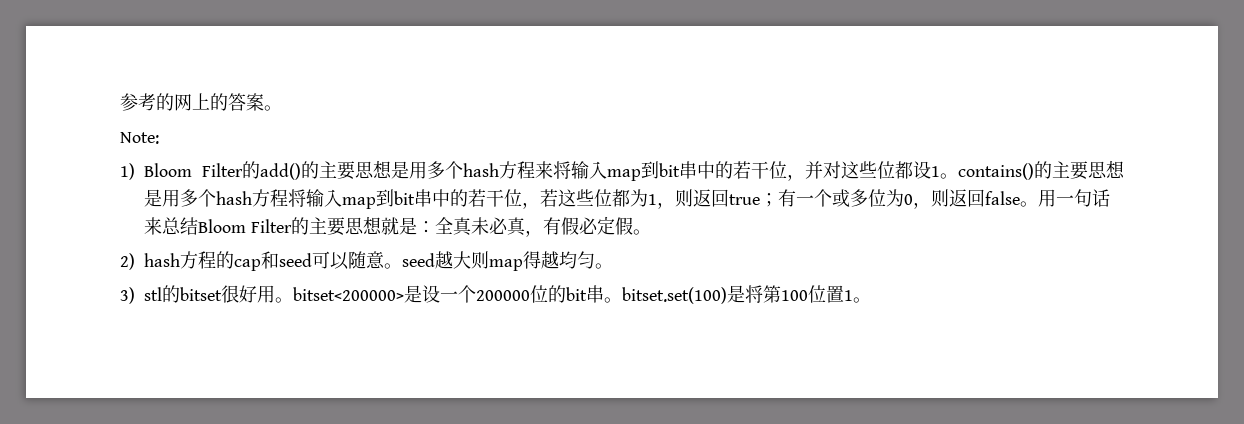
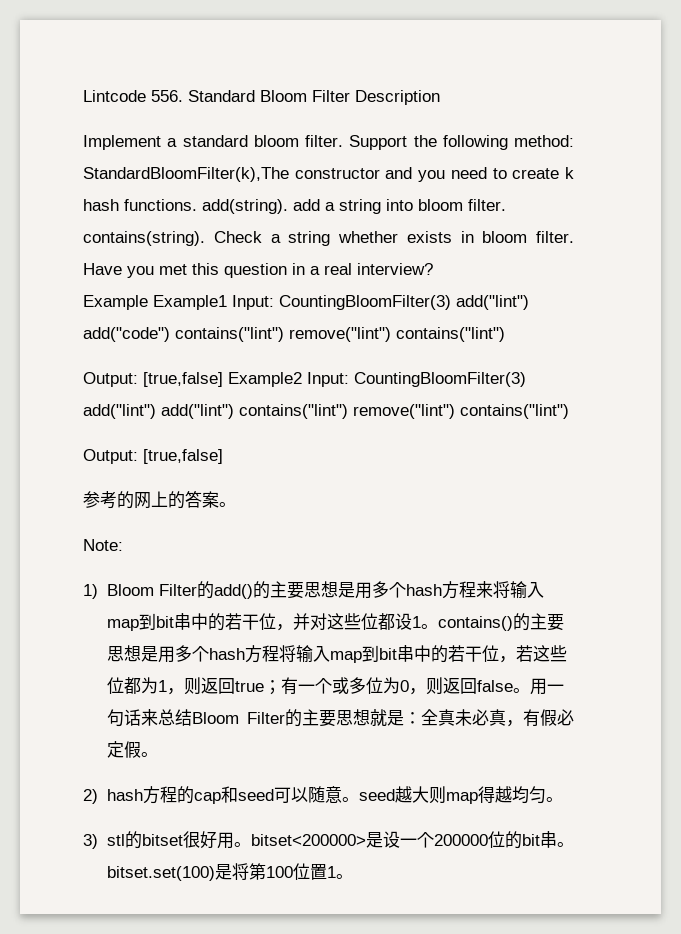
(120, 102) none -> [83,90,440,105] [83,135,574,150] [83,167,574,182] [83,199,506,214] [83,231,574,246] [83,263,433,278] [83,295,529,310] [83,327,505,342] [83,372,526,387] [83,404,569,419] [83,449,223,464] Lintcode 556. Standard Bloom Filter Description // Implement a standard bloom filter. Support the following method: StandardBloomFilter(k),The constructor and you need to create k hash functions. add(string). add a string into bloom filter. contains(string). Check a string whether exists in bloom filter. Have you met this question in a real interview? // Example Example1 Input: CountingBloomFilter(3) add("lint") add("code") contains("lint") remove("lint") contains("lint") // Output: [true,false] Example2 Input: CountingBloomFilter(3) add("lint") add("lint") contains("lint") remove("lint") contains("lint") // Output: [true,false] //

